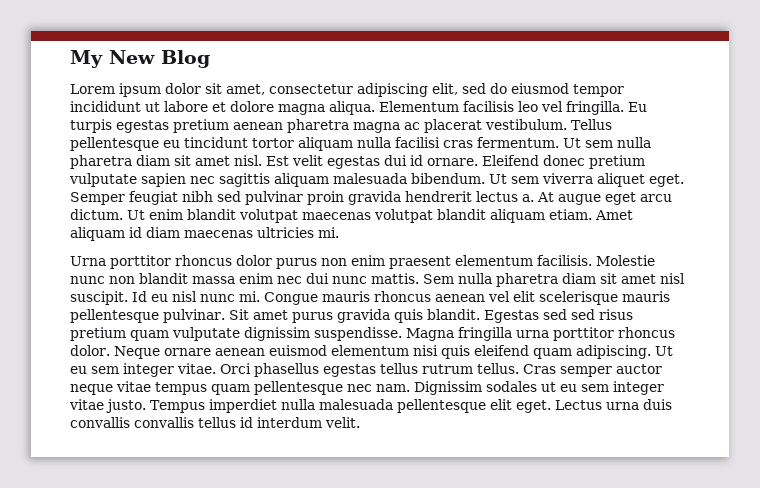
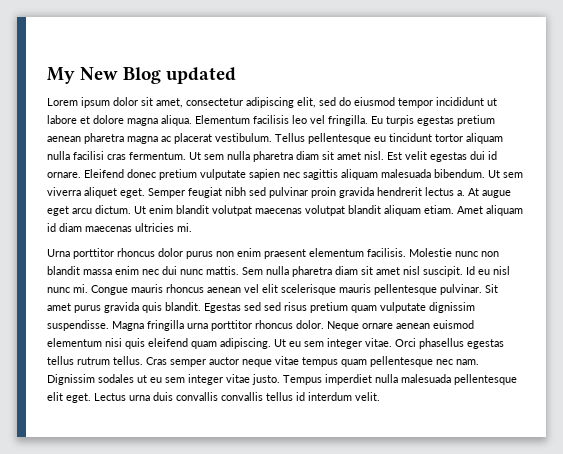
(210, 59) none -> [166,67,237,84] updated

